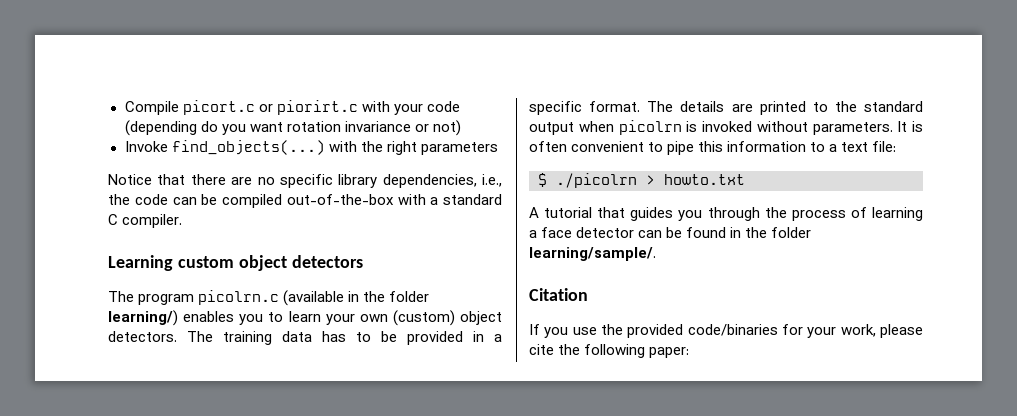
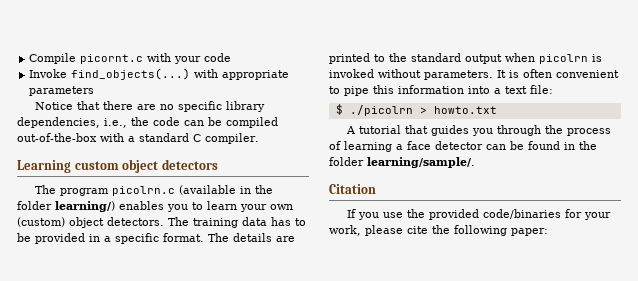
[182,100,358,115] picort.c or piorirt.c -> [80,54,144,64] picornt.c
[124,120,461,136] (depending do you want rotation invariance or not) -> (232, 57) none
[360,141,417,155] the right -> [222,70,290,80] appropriate
[810,142,826,152] to -> [468,86,490,94] into

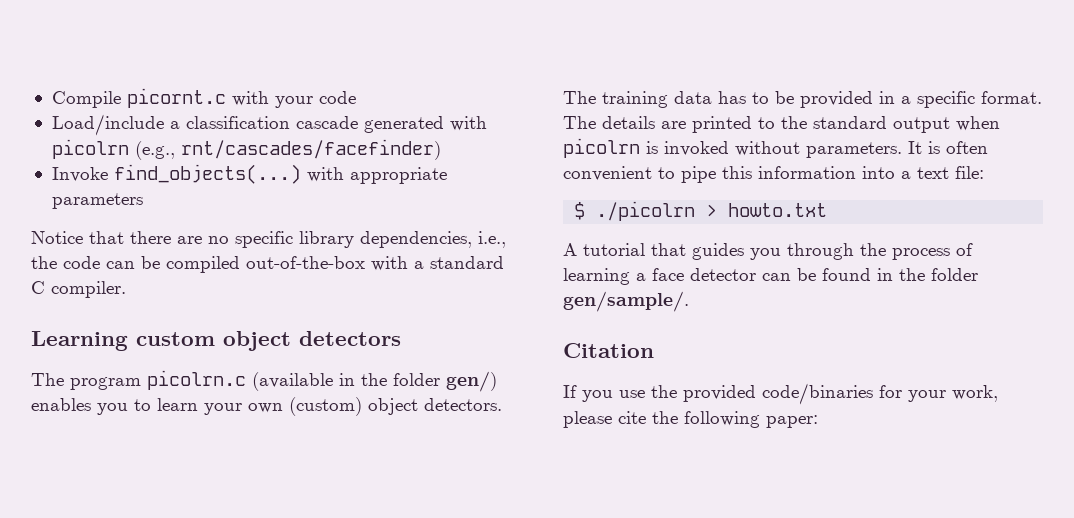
(232, 57) none -> [51,114,487,136] [51,139,441,160] // Load/include a classification cascade generated with picolrn (e.g., rnt/cascades/facefinder)
[55,201,115,212] learning/) -> [446,371,497,392] gen/)
[367,157,475,168] learning/sample/. -> [563,291,689,312] gen/sample/.

